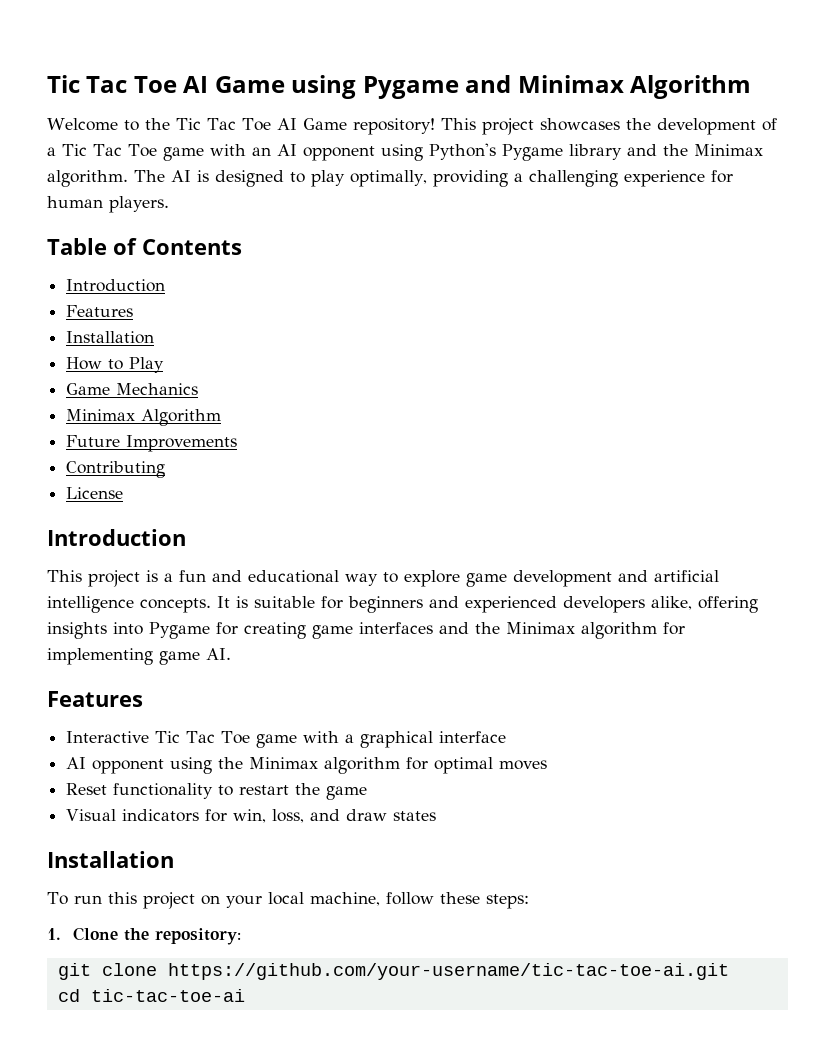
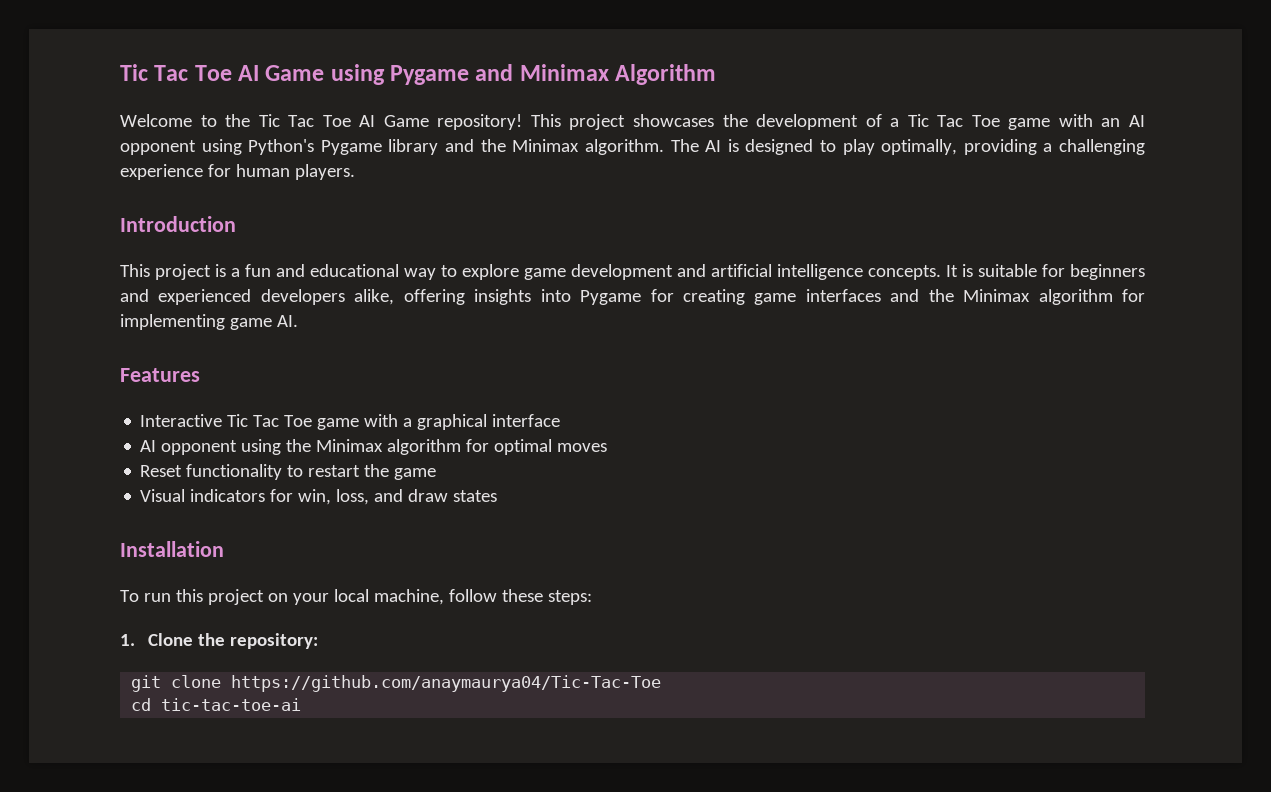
[47,238,242,255] [66,279,166,292] [66,305,134,317] [66,331,155,344] [66,357,165,373] [66,383,199,395] [66,409,222,426] [66,435,238,452] [66,461,166,478] [66,487,124,499] // Table of Contents // Introduction // Features // Installation // How to Play // Game Mechanics // Minimax Algorithm // Future Improvements // Contributing // License -> (355, 172) none
[167,963,729,980] https://github.com/your-username/tic-tac-toe-ai.git -> [231,675,662,692] https://github.com/anaymaurya04/Tic-Tac-Toe

